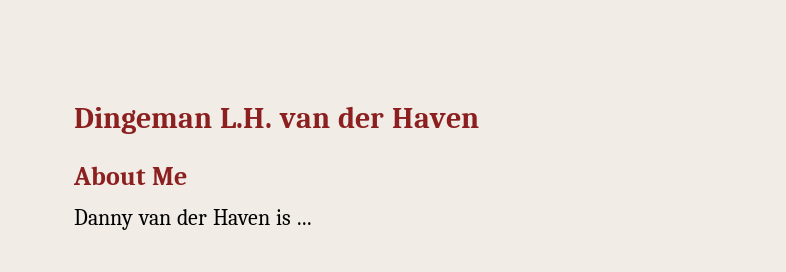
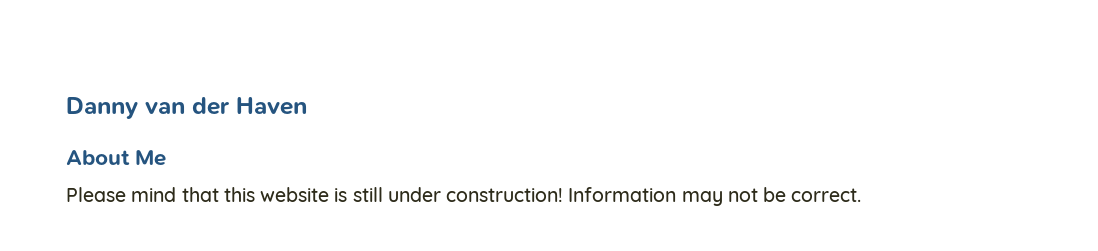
[74,107,273,134] Dingeman L.H. -> [66,97,138,119] Danny
[74,209,312,230] Danny van der Haven is ... -> [66,187,862,206] Please mind that this website is still under construction! Information may not be correct.

